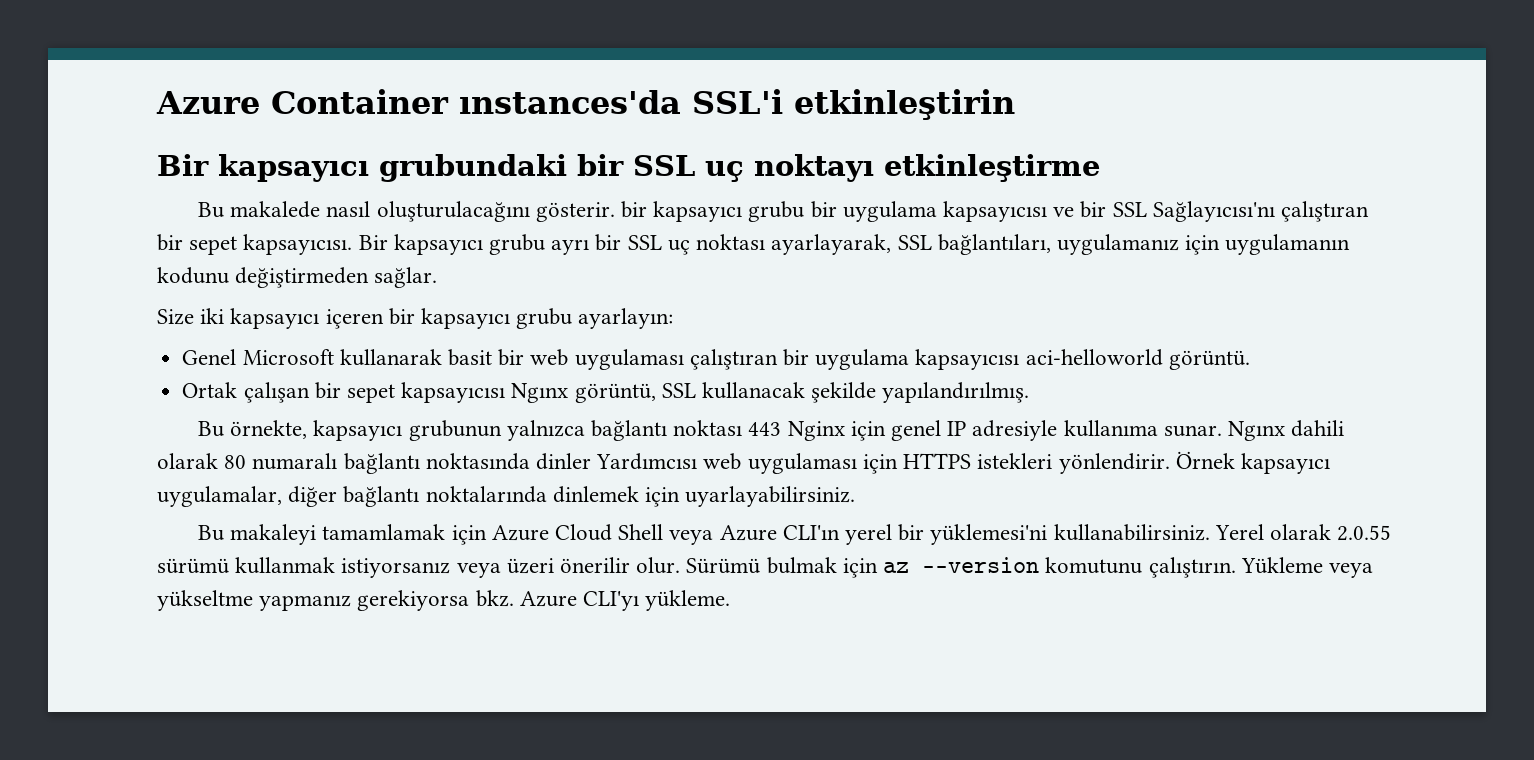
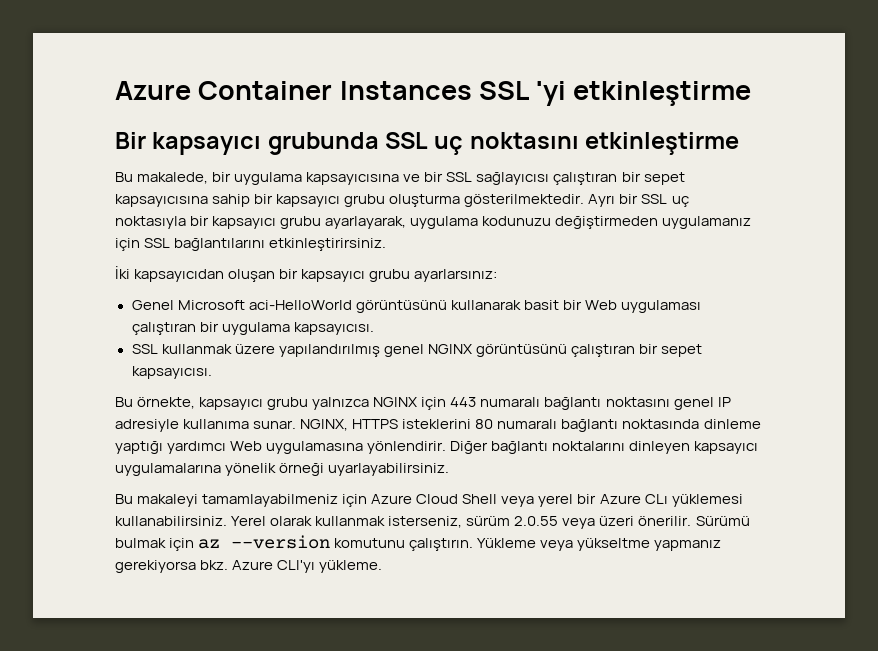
[459,89,1015,120] [157,154,1100,182] [197,201,1370,222] [157,234,1351,255] [157,267,438,288] [157,308,674,329] [182,349,1250,370] [182,382,1030,403] [197,420,886,441] ınstances'da SSL'i etkinleştirin // Bir kapsayıcı grubundaki bir SSL uç noktayı etkinleştirme // Bu makalede nasıl oluşturulacağını gösterir. bir kapsayıcı grubu bir uygulama kapsayıcısı ve bir SSL Sağlayıcısı'nı çalıştıran bir sepet kapsayıcısı. Bir kapsayıcı grubu ayrı bir SSL uç noktası ayarlayarak, SSL bağlantıları, uygulamanız için uygulamanın kodunu değiştirmeden sağlar. // Size iki kapsayıcı içeren bir kapsayıcı grubu ayarlayın: // Genel Microsoft kullanarak basit bir web uygulaması çalıştıran bir uygulama kapsayıcısı aci-helloworld görüntü. // Ortak çalışan bir sepet kapsayıcısı Ngınx görüntü, SSL kullanacak şekilde yapılandırılmış. // Bu örnekte, kapsayıcı grubunun yalnızca bağlantı noktası 443 Nginx için -> [339,81,752,106] [115,132,740,155] [115,172,685,185] [115,194,689,207] [115,216,752,229] [115,238,387,251] [115,266,498,282] [131,300,701,313] [131,322,374,335] [131,344,702,357] [131,366,212,379] [115,397,670,410] Instances SSL 'yi etkinleştirme // Bir kapsayıcı grubunda SSL uç noktasını etkinleştirme // Bu makalede, bir uygulama kapsayıcısına ve bir SSL sağlayıcısı çalıştıran bir sepet kapsayıcısına sahip bir kapsayıcı grubu oluşturma gösterilmektedir. Ayrı bir SSL uç noktasıyla bir kapsayıcı grubu ayarlayarak, uygulama kodunuzu değiştirmeden uygulamanız için SSL bağlantılarını etkinleştirirsiniz. // İki kapsayıcıdan oluşan bir kapsayıcı grubu ayarlarsınız: // Genel Microsoft aci-HelloWorld görüntüsünü kullanarak basit bir Web uygulaması çalıştıran bir uygulama kapsayıcısı. // SSL kullanmak üzere yapılandırılmış genel NGINX görüntüsünü çalıştıran bir sepet kapsayıcısı. // Bu örnekte, kapsayıcı grubu yalnızca NGINX için 443 numaralı bağlantı noktasını
[1228,420,1345,441] [157,453,218,469] Ngınx dahili olarak -> [300,419,472,431] NGINX, HTTPS isteklerini
[536,451,1330,474] [157,486,681,507] dinler Yardımcısı web uygulaması için HTTPS istekleri yönlendirir. Örnek kapsayıcı uygulamalar, diğer bağlantı noktalarında dinlemek için -> [703,419,761,429] [115,441,759,454] [115,463,325,476] dinleme yaptığı yardımcı Web uygulamasına yönlendirir. Diğer bağlantı noktalarını dinleyen kapsayıcı uygulamalarına yönelik örneği
[322,524,446,540] tamamlamak -> [202,494,339,507] tamamlayabilmeniz
[719,524,1392,545] [157,557,681,578] Azure CLI'ın yerel bir yüklemesi'ni kullanabilirsiniz. Yerel olarak 2.0.55 sürümü kullanmak istiyorsanız veya üzeri önerilir olur. -> [538,494,743,507] [115,516,692,529] yerel bir Azure CLı yüklemesi kullanabilirsiniz. Yerel olarak kullanmak isterseniz, sürüm 2.0.55 veya üzeri önerilir.

